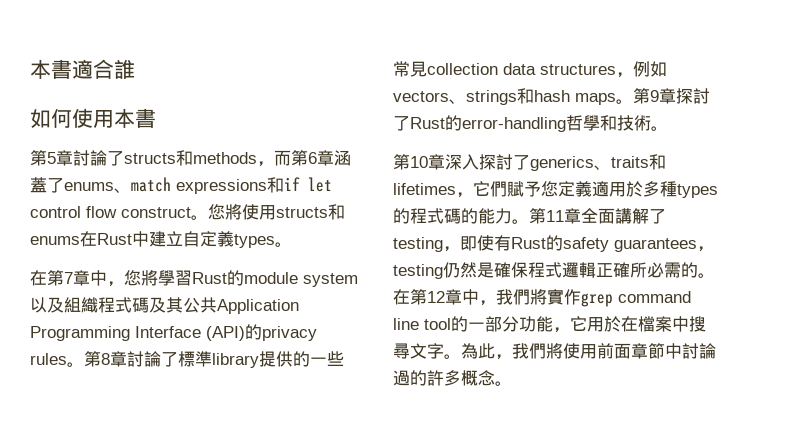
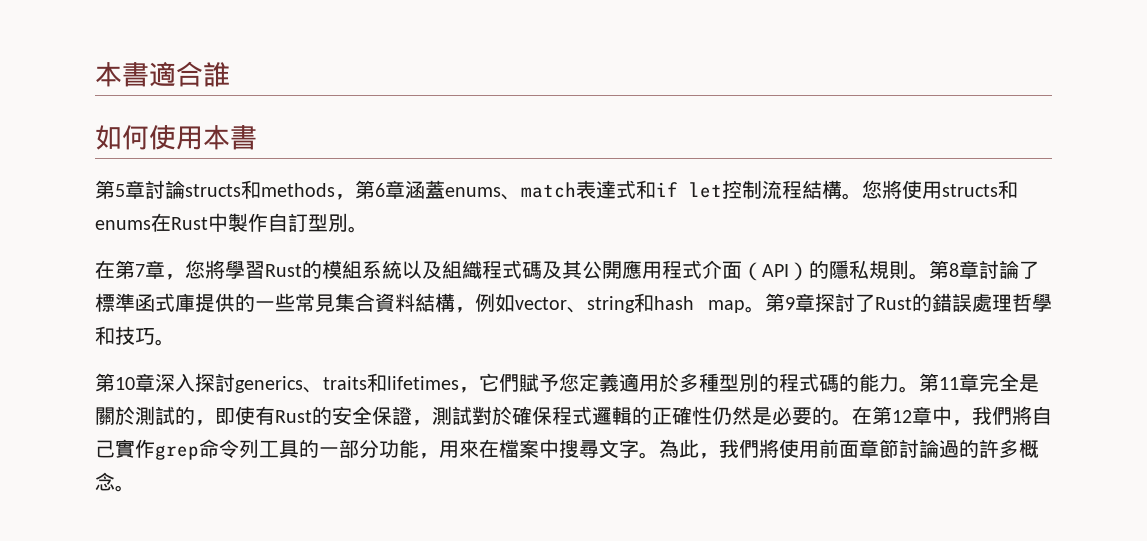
[107,151,124,166] 了 -> (185, 189) none
[274,150,291,166] 而 -> (355, 197) none
[47,178,64,193] 了 -> (445, 189) none
[176,179,267,194] expressions -> [576,180,636,199] 表達式
[30,206,191,218] control flow construct -> [722,180,842,199] 控制流程結構
[149,231,275,248] 建立自定義types -> [228,213,348,232] 製作自訂型別
[90,270,107,286] 中 -> (165, 269) none
[244,272,358,287] module system -> [322,260,402,279] 模組系統
[200,297,299,314] [30,324,317,341] [30,353,67,365] 共Application Programming Interface (API)的privacy rules -> [602,260,909,281] 開應用程式介面（API）的隱私規則
[212,353,259,368] library -> [135,293,195,312] 函式庫
[427,61,667,78] [393,88,616,105] collection data structures，例如vectors、strings和hash maps -> [335,293,745,313] 集合資料結構，例如vector、string和hash map
[462,117,566,132] error-handling -> [932,293,1012,312] 錯誤處理
[634,115,651,131] 術 -> [135,328,155,345] 巧
[513,155,530,170] 了 -> (235, 382) none
[677,184,718,198] types -> [719,373,759,392] 型別
[581,208,666,224] [393,235,714,252] [393,262,681,279] 全面講解了testing，即使有Rust的safety guarantees，testing仍然是確保程式邏輯正確所必需 -> [979,373,1039,392] [95,406,812,426] 完全是關於測試的，即使有Rust的安全保證，測試對於確保程式邏輯的正確性仍然是必要
(547, 297) none -> [1032,406,1052,425] [95,440,115,458] 自己
[618,291,691,303] [393,318,451,330] command line tool -> [199,439,299,458] 命令列工具
[570,316,621,332] 它用於 -> [439,439,479,458] 用來
[665,343,682,359] 中 -> (899, 448) none

